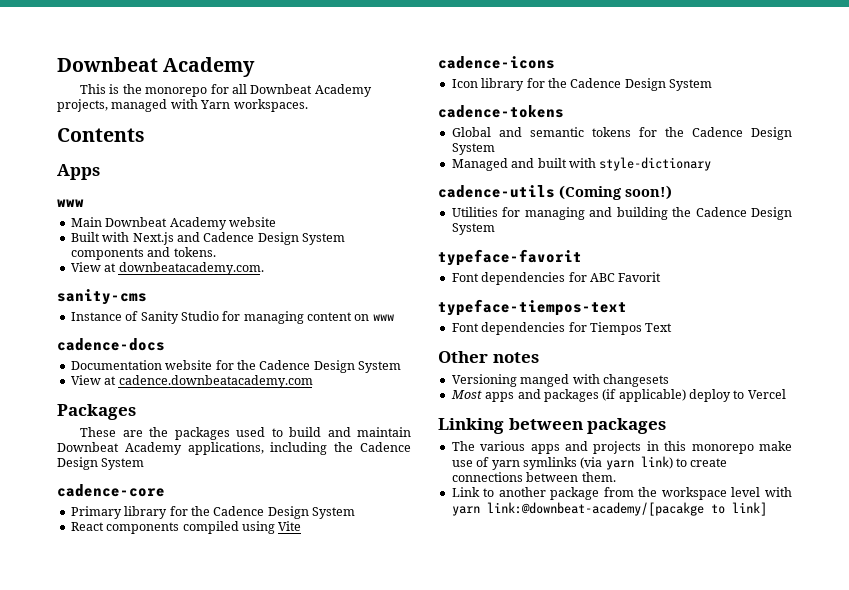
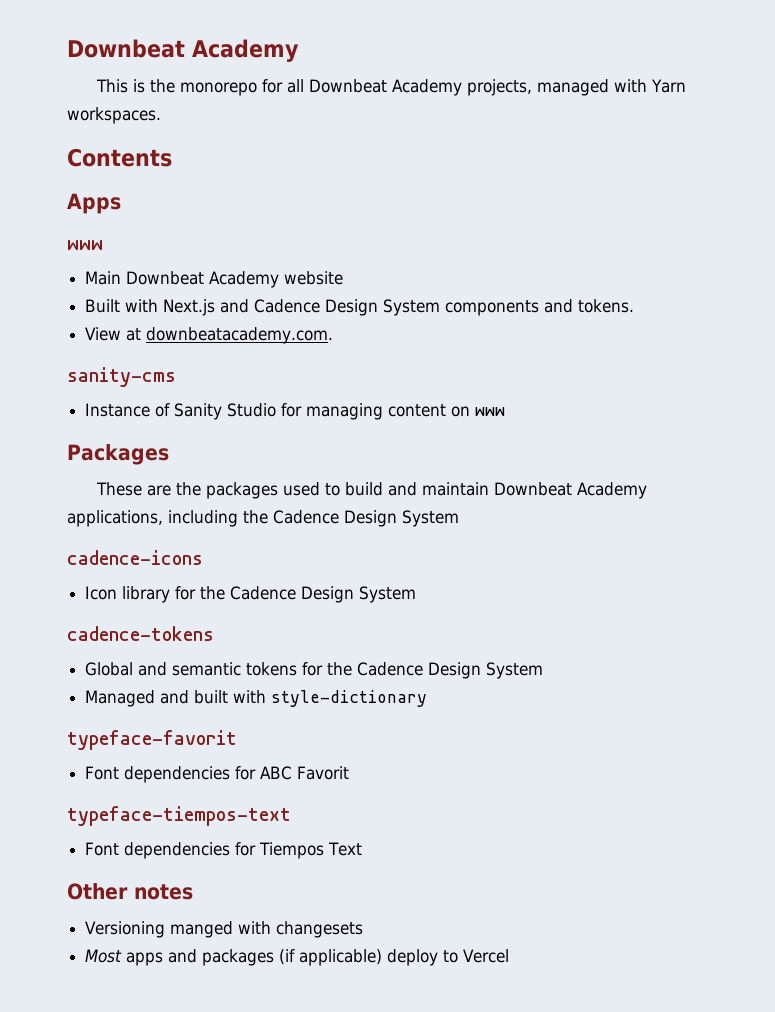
[57,338,165,351] [70,360,401,373] [70,375,313,388] // cadence-docs // Documentation website for the Cadence Design System // View at cadence.downbeatacademy.com -> (506, 411) none
[57,484,165,497] [70,506,355,519] [70,521,302,534] // cadence-core // Primary library for the Cadence Design System // React components compiled using Vite -> (459, 518) none
[438,185,672,200] [451,207,792,220] [451,223,495,235] // cadence-utils (Coming soon!) // Utilities for managing and building the Cadence Design System -> (428, 698) none
[438,418,667,434] [451,441,792,454] [451,456,728,470] [451,472,616,482] [451,487,792,500] [451,502,767,516] // Linking between packages // The various apps and projects in this monorepo make use of yarn symlinks (via yarn link) to create connections between them. // Link to another package from the workspace level with yarn link:@downbeat-academy/[pacakge to link] -> (510, 956) none

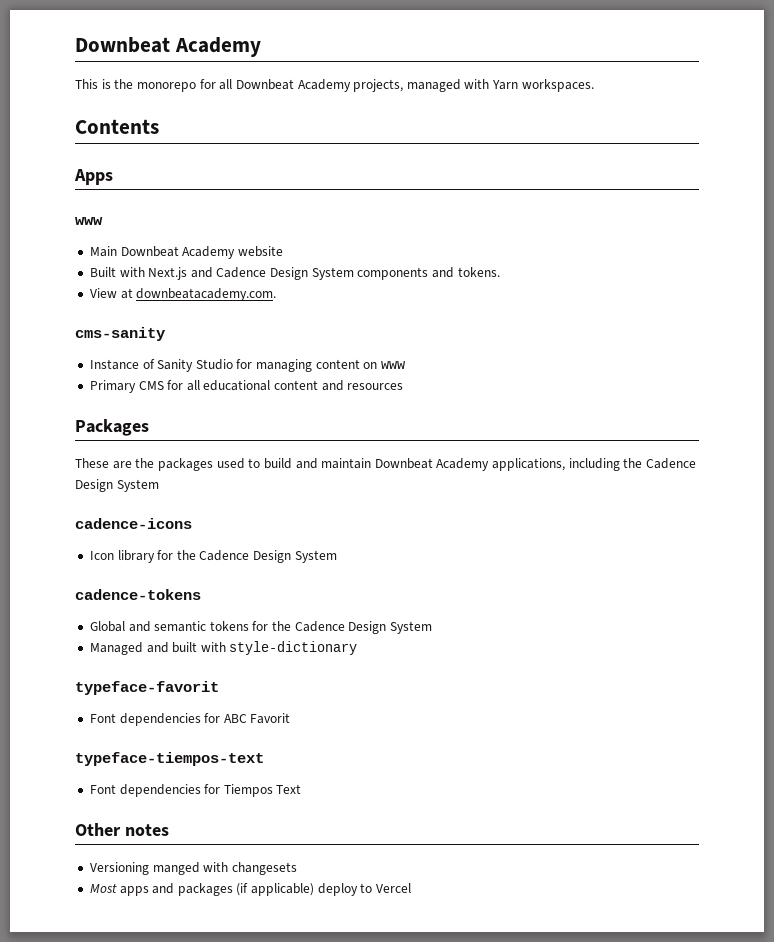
[67,367,176,387] sanity-cms -> [75,327,165,341] cms-sanity
(506, 411) none -> [89,380,404,393] // Primary CMS for all educational content and resources

